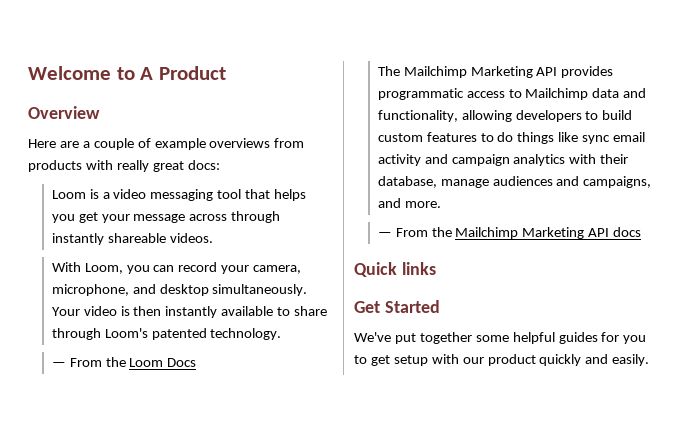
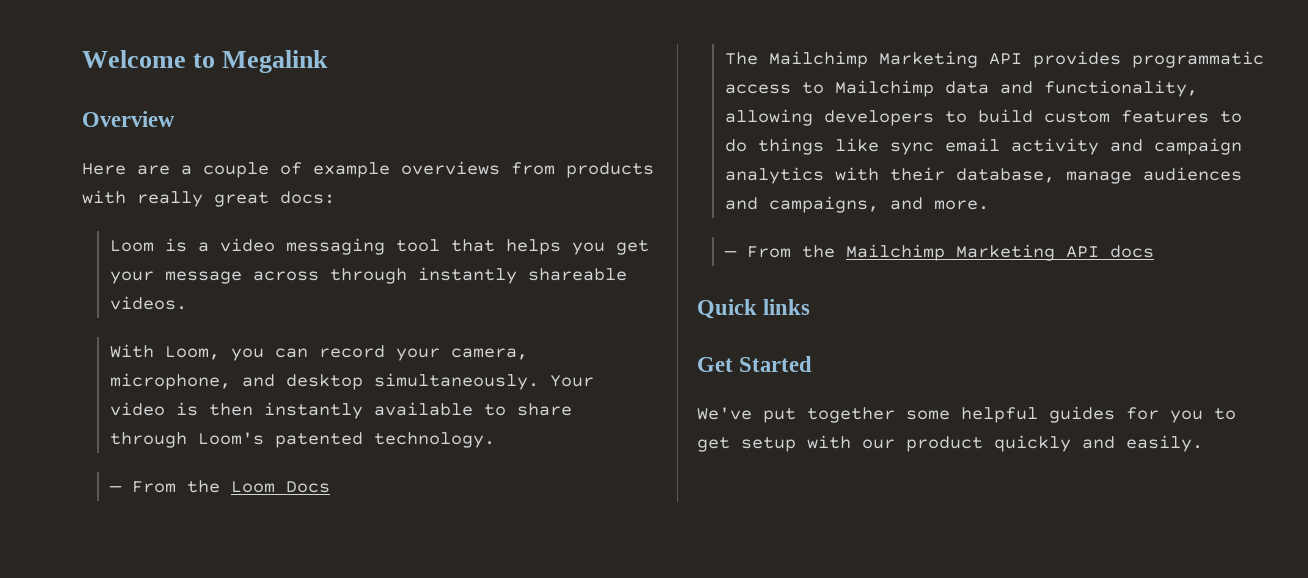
[140,66,226,80] A Product -> [222,50,329,73] Megalink

